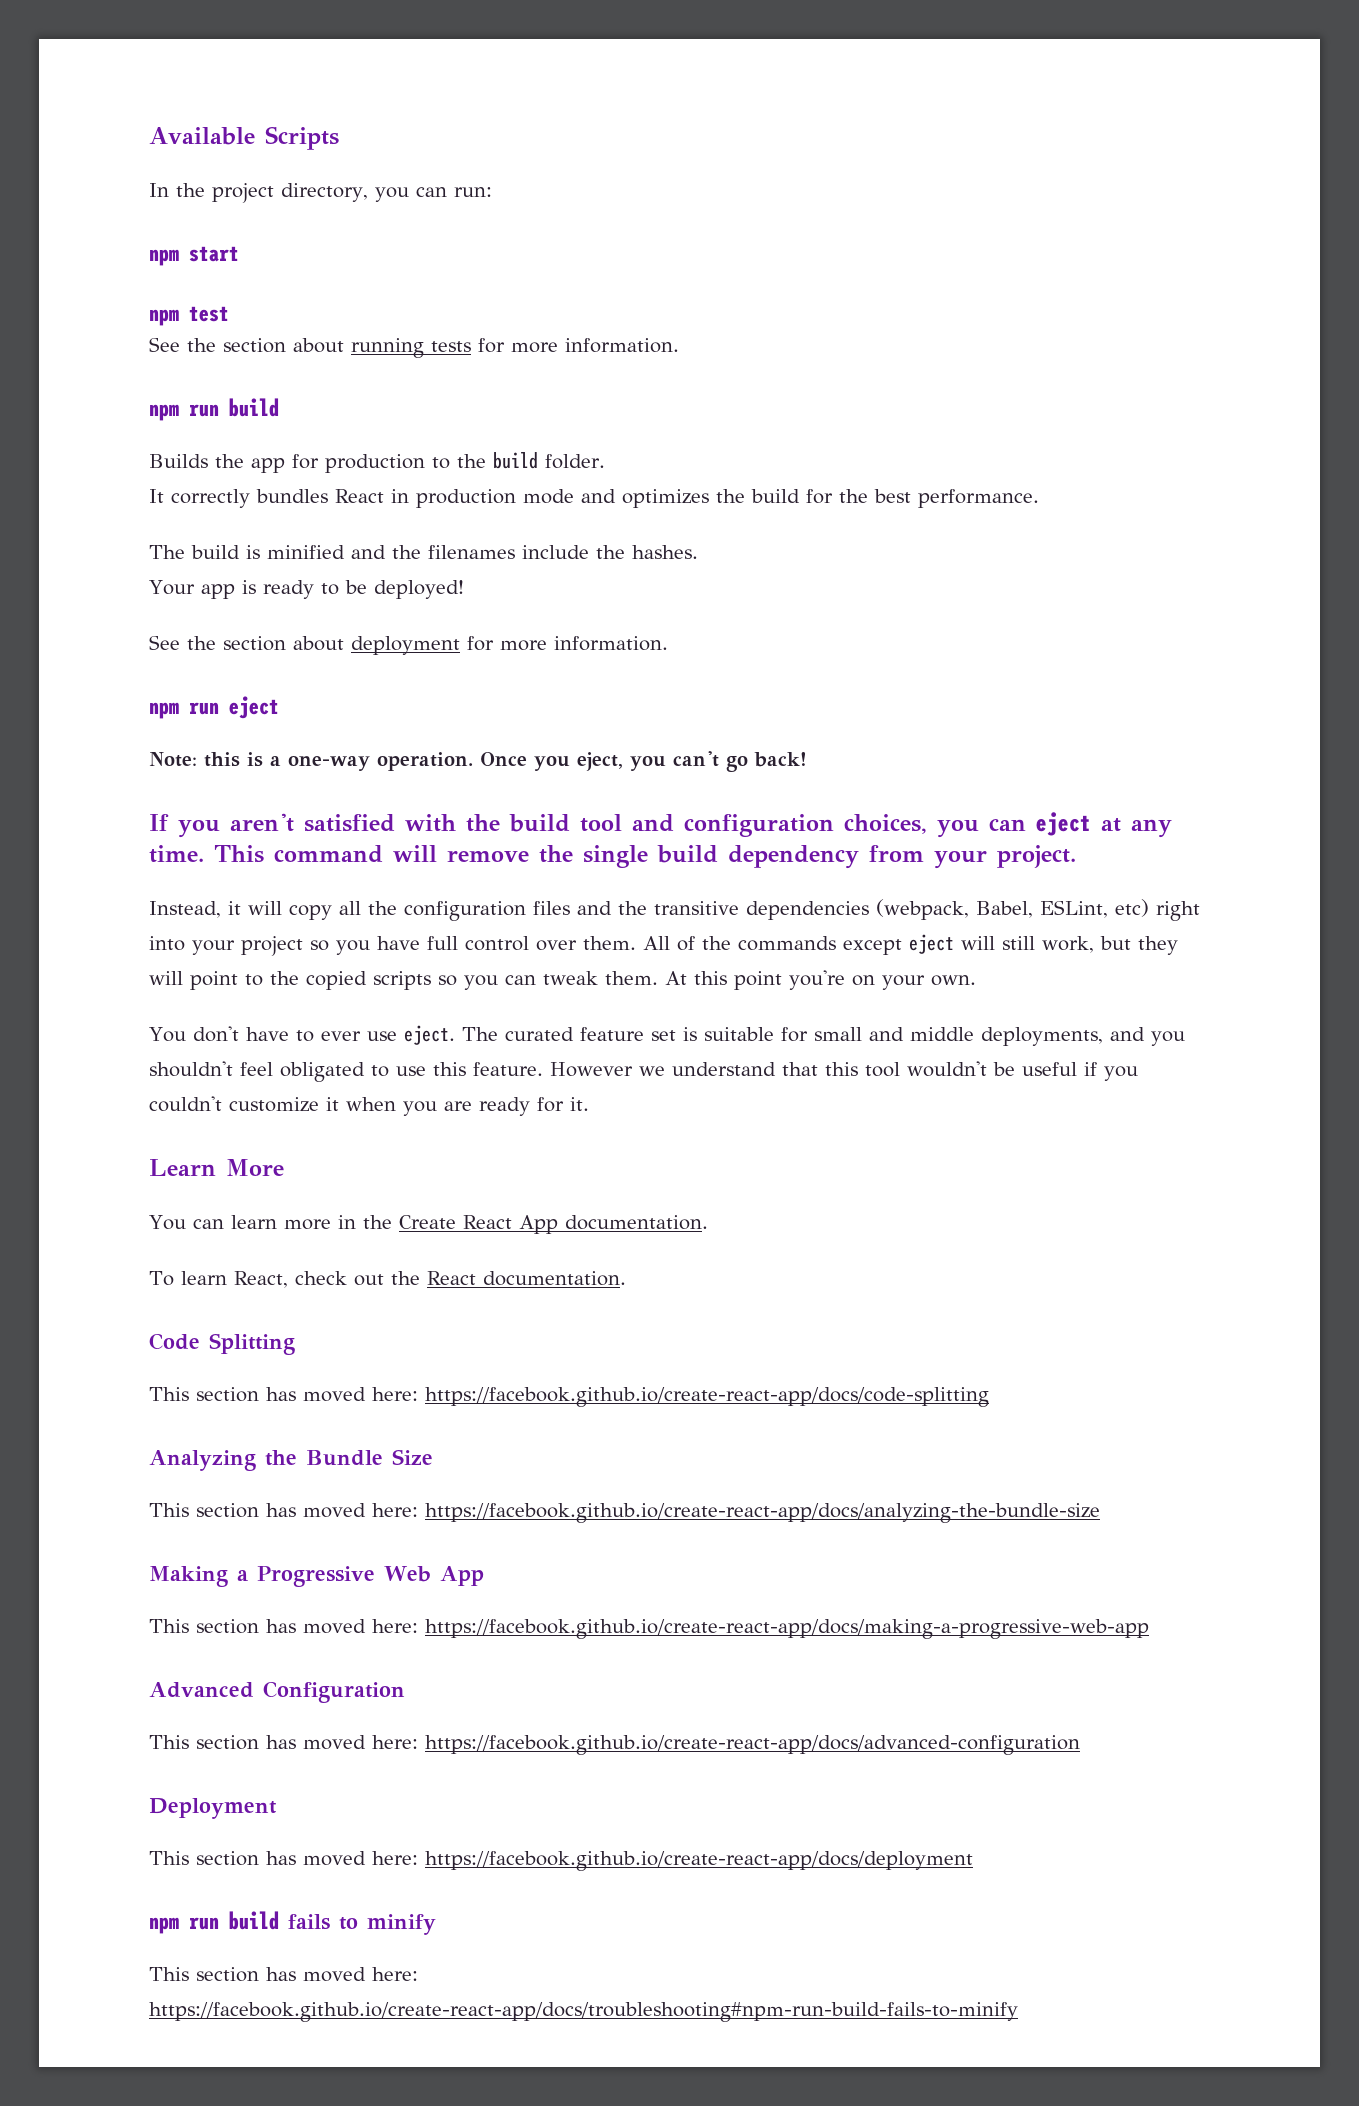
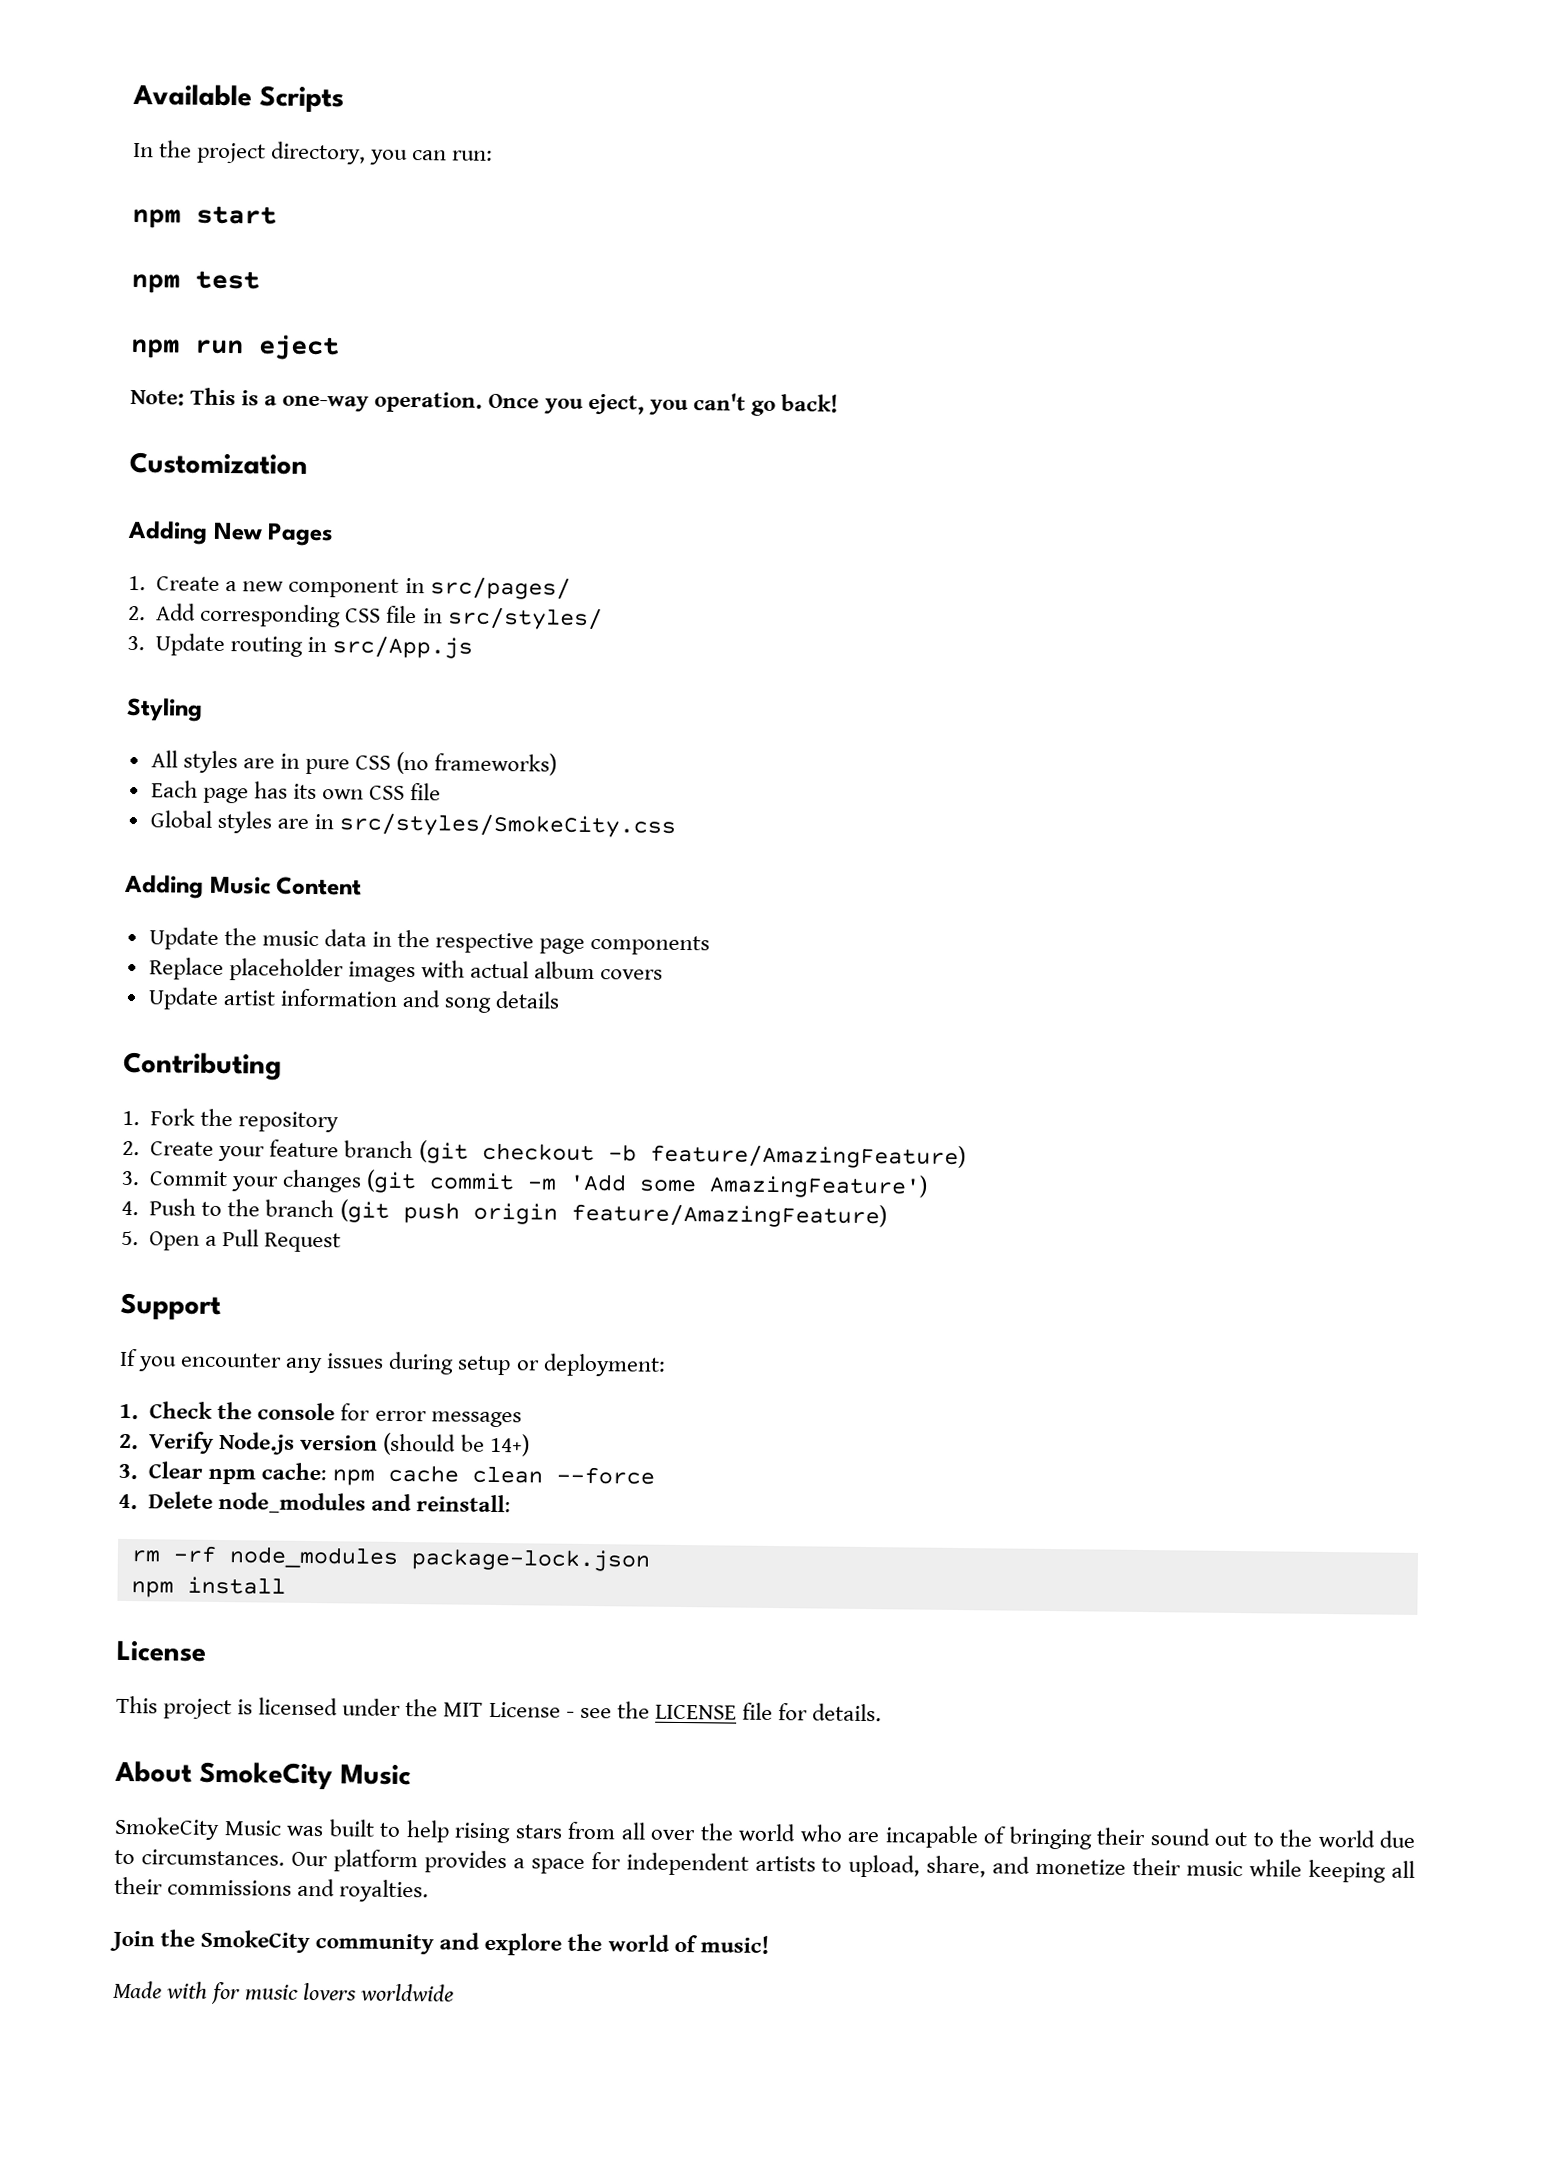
[149,337,679,358] [149,398,279,421] [149,452,605,473] [149,489,1039,508] [149,545,698,559] [149,580,464,599] [149,635,668,655] // See the section about running tests for more information. // npm run build // Builds the app for production to the build folder. // It correctly bundles React in production mode and optimizes the build for the best performance. // The build is minified and the filenames include the hashes. // Your app is ready to be deployed! // See the section about deployment for more information. -> (260, 280) none
[204,752,240,767] this -> [190,387,237,406] This
[149,812,1172,838] [149,845,1076,869] [149,899,1200,921] [149,934,1178,956] [149,970,976,990] [149,1025,1185,1046] [149,1061,1138,1082] [149,1096,589,1116] [149,1159,284,1176] [149,1215,708,1234] [149,1271,626,1288] [149,1333,295,1355] [149,1387,989,1407] [149,1449,433,1471] [149,1503,1100,1523] [149,1566,484,1587] [149,1619,1149,1639] [149,1681,405,1703] [149,1735,1080,1755] [149,1798,277,1819] [149,1851,973,1871] [149,1911,436,1935] [149,1967,418,1982] [149,2002,1018,2022] If you aren't satisfied with the build tool and configuration choices, you can eject at any time. This command will remove the single build dependency from your project. // Instead, it will copy all the configuration files and the transitive dependencies (webpack, Babel, ESLint, etc) right into your project so you have full control over them. All of the commands except eject will still work, but they will point to the copied scripts so you can tweak them. At this point you're on your own. // You don't have to ever use eject. The curated feature set is suitable for small and middle deployments, and you shouldn't feel obligated to use this feature. However we understand that this tool wouldn't be useful if you couldn't customize it when you are ready for it. // Learn More // You can learn more in the Create React App documentation. // To learn React, check out the React documentation. // Code Splitting // This section has moved here: https://facebook.github.io/create-react-app/docs/code-splitting // Analyzing the Bundle Size // This section has moved here: https://facebook.github.io/create-react-app/docs/analyzing-the-bundle-size // Making a Progressive Web App // This section has moved here: https://facebook.github.io/create-react-app/docs/making-a-progressive-web-app // Advanced Configuration // This section has moved here: https://facebook.github.io/create-react-app/docs/advanced-configuration // Deployment // This section has moved here: https://facebook.github.io/create-react-app/docs/deployment // npm run build fails to minify // This section has moved here: https://facebook.github.io/create-react-app/docs/troubleshooting#npm-run-build-fails-to-minify -> [129,451,308,475] [127,520,335,547] [128,575,571,600] [128,603,603,631] [127,633,474,659] [126,697,203,722] [150,750,558,776] [150,780,442,804] [149,810,677,838] [124,874,363,899] [148,927,711,956] [148,957,664,983] [147,987,561,1013] [123,1051,282,1081] [122,1108,340,1133] [122,1139,966,1170] [121,1169,929,1199] [121,1198,887,1229] [121,1229,342,1253] [120,1292,221,1321] [119,1348,666,1377] [119,1401,522,1428] [119,1431,530,1457] [118,1461,656,1486] [118,1491,512,1514] [130,1545,651,1572] [130,1576,286,1598] [116,1640,206,1662] [116,1695,883,1722] [114,1760,411,1790] [114,1816,1416,1850] [114,1849,1416,1883] [114,1876,430,1903] [109,1929,769,1956] [113,1980,455,2005] Customization // Adding New Pages // 1. Create a new component in src/pages/ // 2. Add corresponding CSS file in src/styles/ // 3. Update routing in src/App.js // Styling // All styles are in pure CSS (no frameworks) // Each page has its own CSS file // Global styles are in src/styles/SmokeCity.css // Adding Music Content // Update the music data in the respective page components // Replace placeholder images with actual album covers // Update artist information and song details // Contributing // 1. Fork the repository // 2. Create your feature branch (git checkout -b feature/AmazingFeature) // 3. Commit your changes (git commit -m 'Add some AmazingFeature') // 4. Push to the branch (git push origin feature/AmazingFeature) // 5. Open a Pull Request // Support // If you encounter any issues during setup or deployment: // 1. Check the console for error messages // 2. Verify Node.js version (should be 14+) // 3. Clear npm cache: npm cache clean --force // 4. Delete node_modules and reinstall: // rm -rf node_modules package-lock.json // npm install // License // This project is licensed under the MIT License - see the LICENSE file for details. // About SmokeCity Music // SmokeCity Music was built to help rising stars from all over the world who are incapable of bringing their sound out to the world due to circumstances. Our platform provides a space for independent artists to upload, share, and monetize their music while keeping all their commissions and royalties. // Join the SmokeCity community and explore the world of music! // Made with for music lovers worldwide

